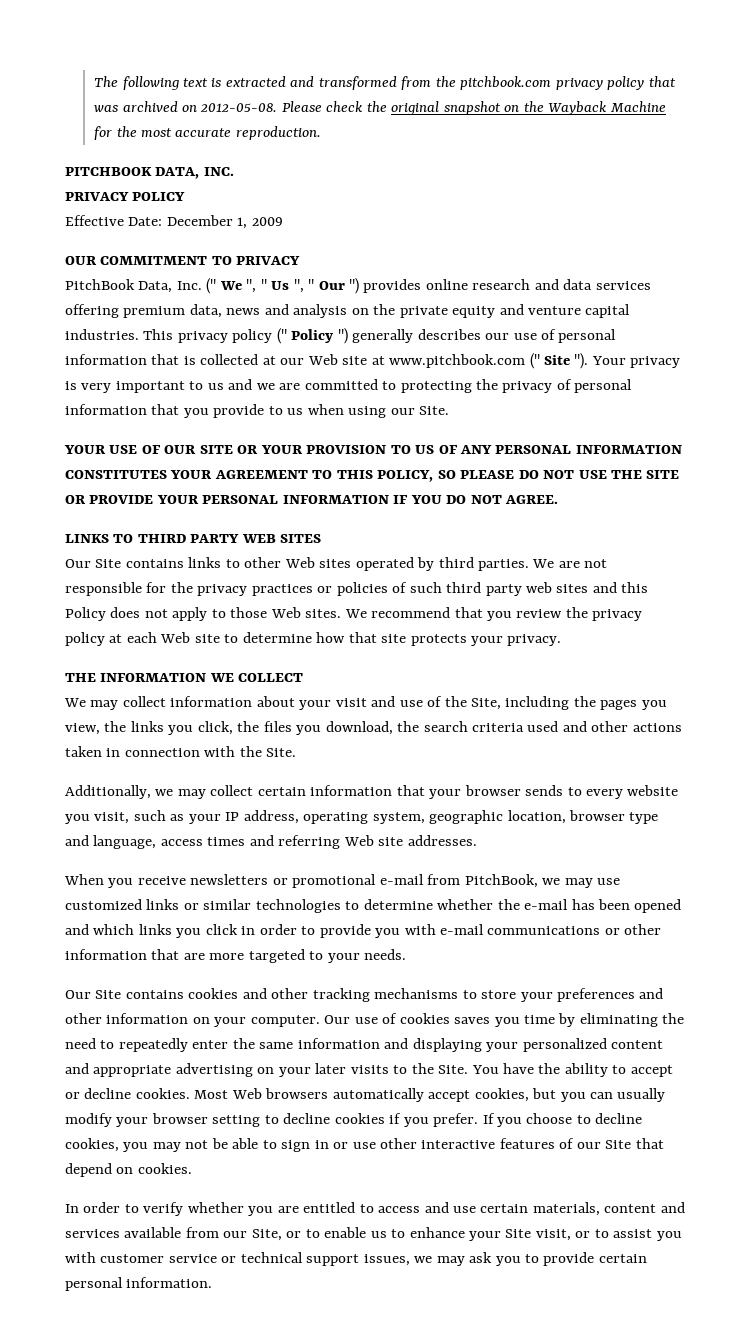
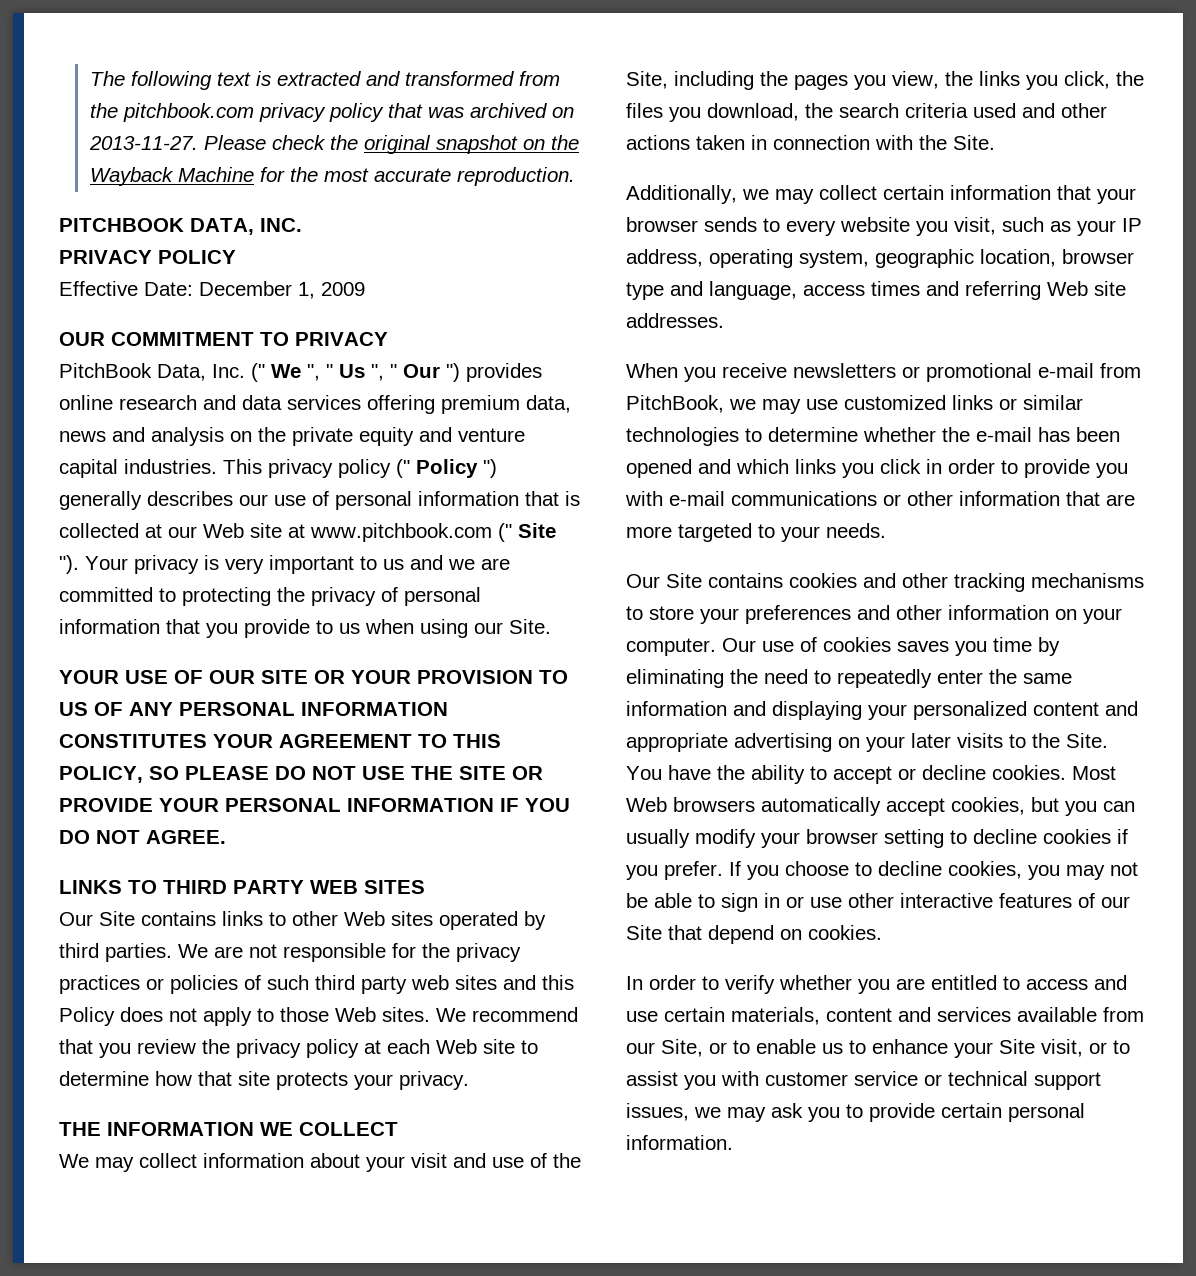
[200,103,278,113] 2012-05-08. -> [88,136,198,150] 2013-11-27.

